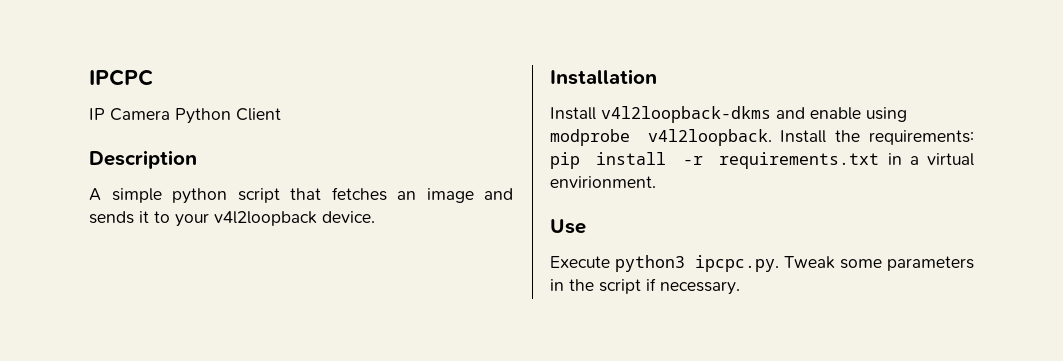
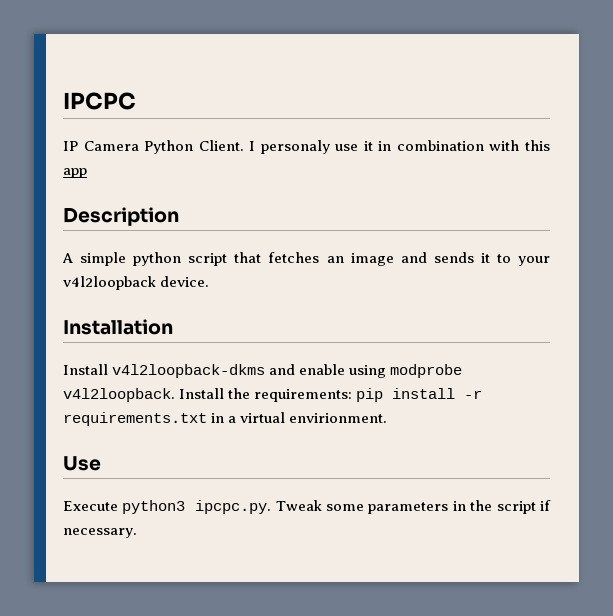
[236,108,281,121] Client -> [198,140,550,154] [63,168,87,178] Client. I personaly use it in combination with this app

